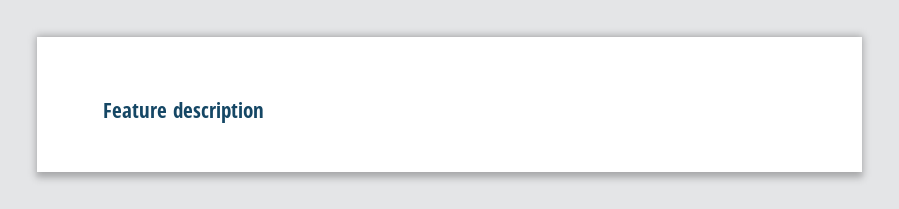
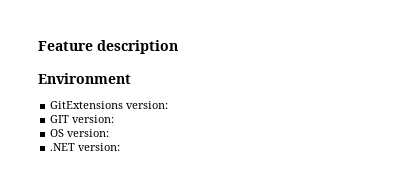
(264, 112) none -> [38,73,131,84] [50,101,169,109] [50,115,115,123] [50,129,110,137] [50,143,121,151] // Environment // GitExtensions version: // GIT version: // OS version: // .NET version:

